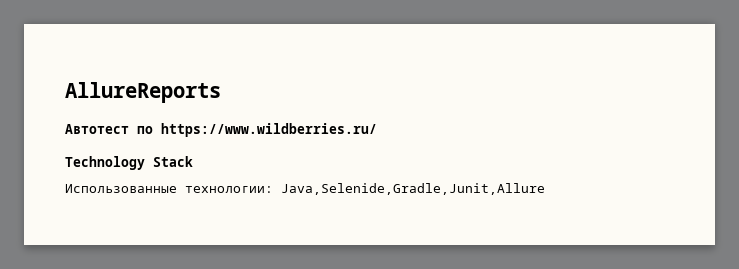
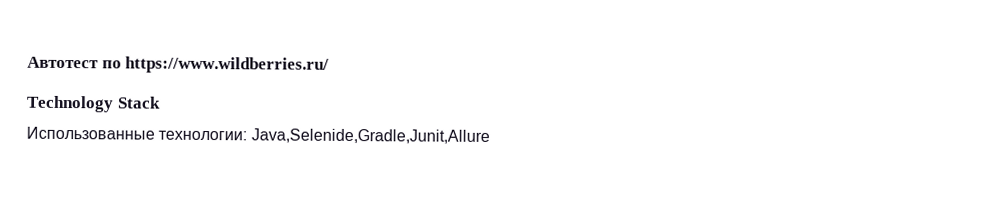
[65,82,221,103] AllureReports // -> (27, 62) none

